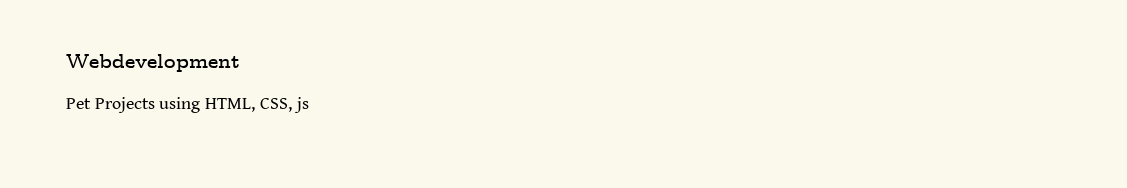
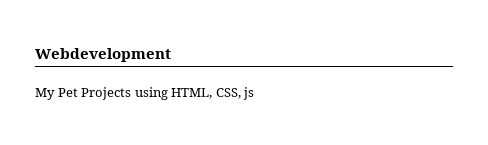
(240, 63) none -> [35,88,55,100] My

